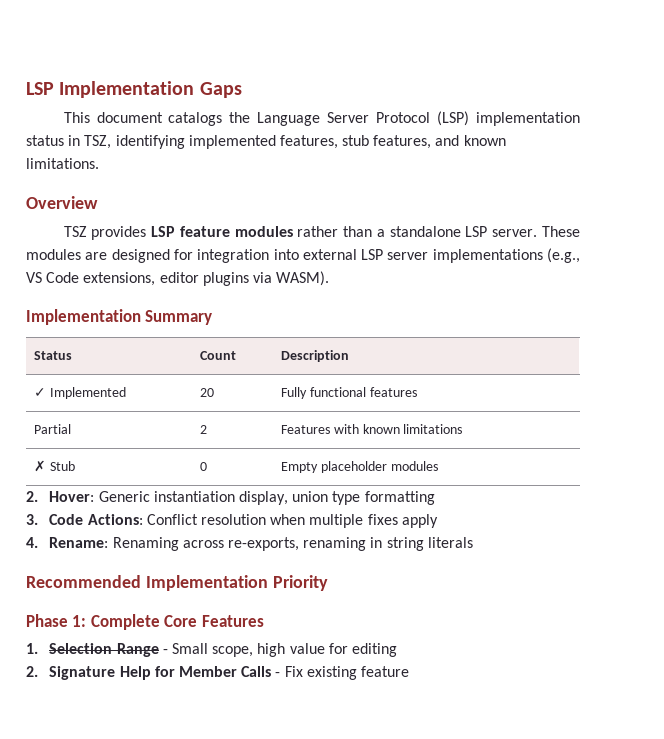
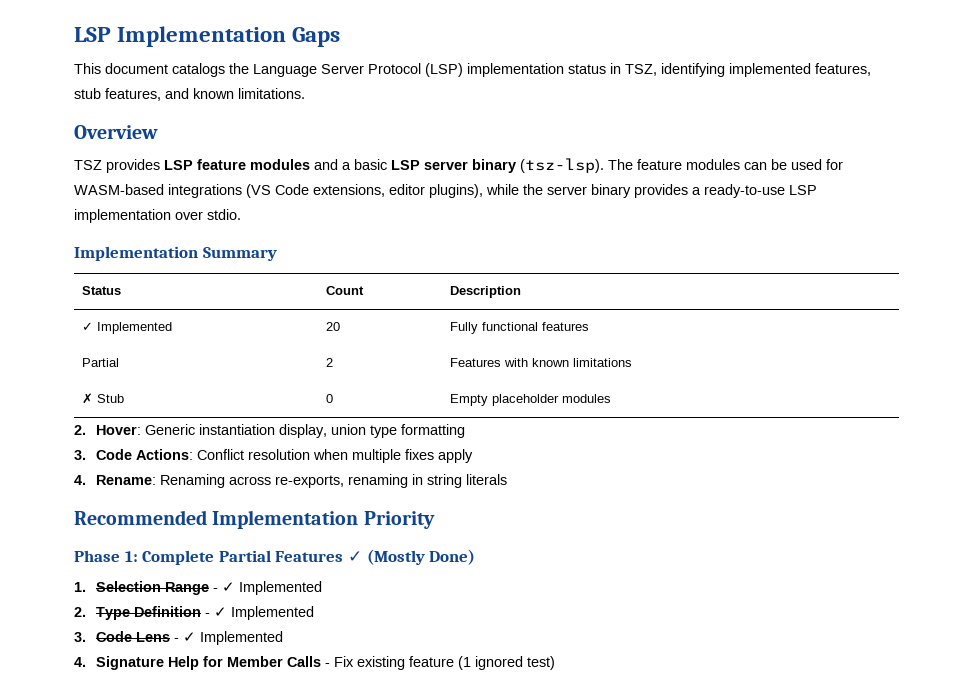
[297,226,580,237] [26,248,580,263] [26,271,330,286] rather than a standalone LSP server. These modules are designed for integration into external LSP server implementations (e.g., VS Code extensions, editor plugins via WASM). -> [314,158,843,173] [74,184,817,198] [74,209,241,223] and a basic LSP server binary (tsz-lsp). The feature modules can be used for WASM-based integrations (VS Code extensions, editor plugins), while the server binary provides a ready-to-use LSP implementation over stdio.
[164,615,264,627] Core Features -> [218,549,476,565] Partial Features ✓ (Mostly Done)
[172,643,397,657] [26,666,38,677] Small scope, high value for editing // 2. -> [222,581,323,595] [74,606,315,620] [74,631,284,645] [74,657,86,667] ✓ Implemented // 2. Type Definition - ✓ Implemented // 3. Code Lens - ✓ Implemented // 4.
(409, 671) none -> [458,656,556,670] (1 ignored test)

